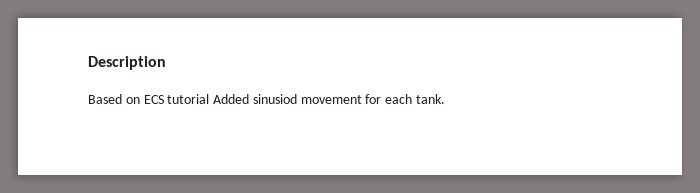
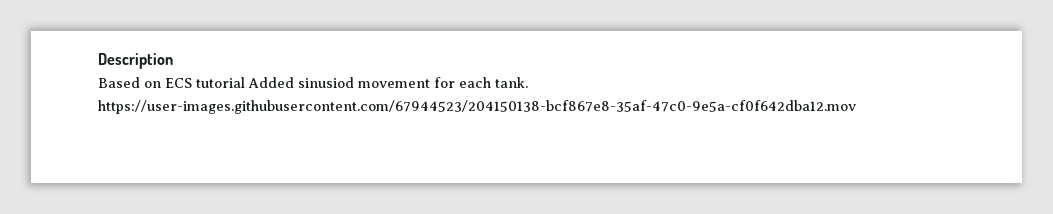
(446, 99) none -> [98,100,856,114] // https://user-images.githubusercontent.com/67944523/204150138-bcf867e8-35af-47c0-9e5a-cf0f642dba12.mov

